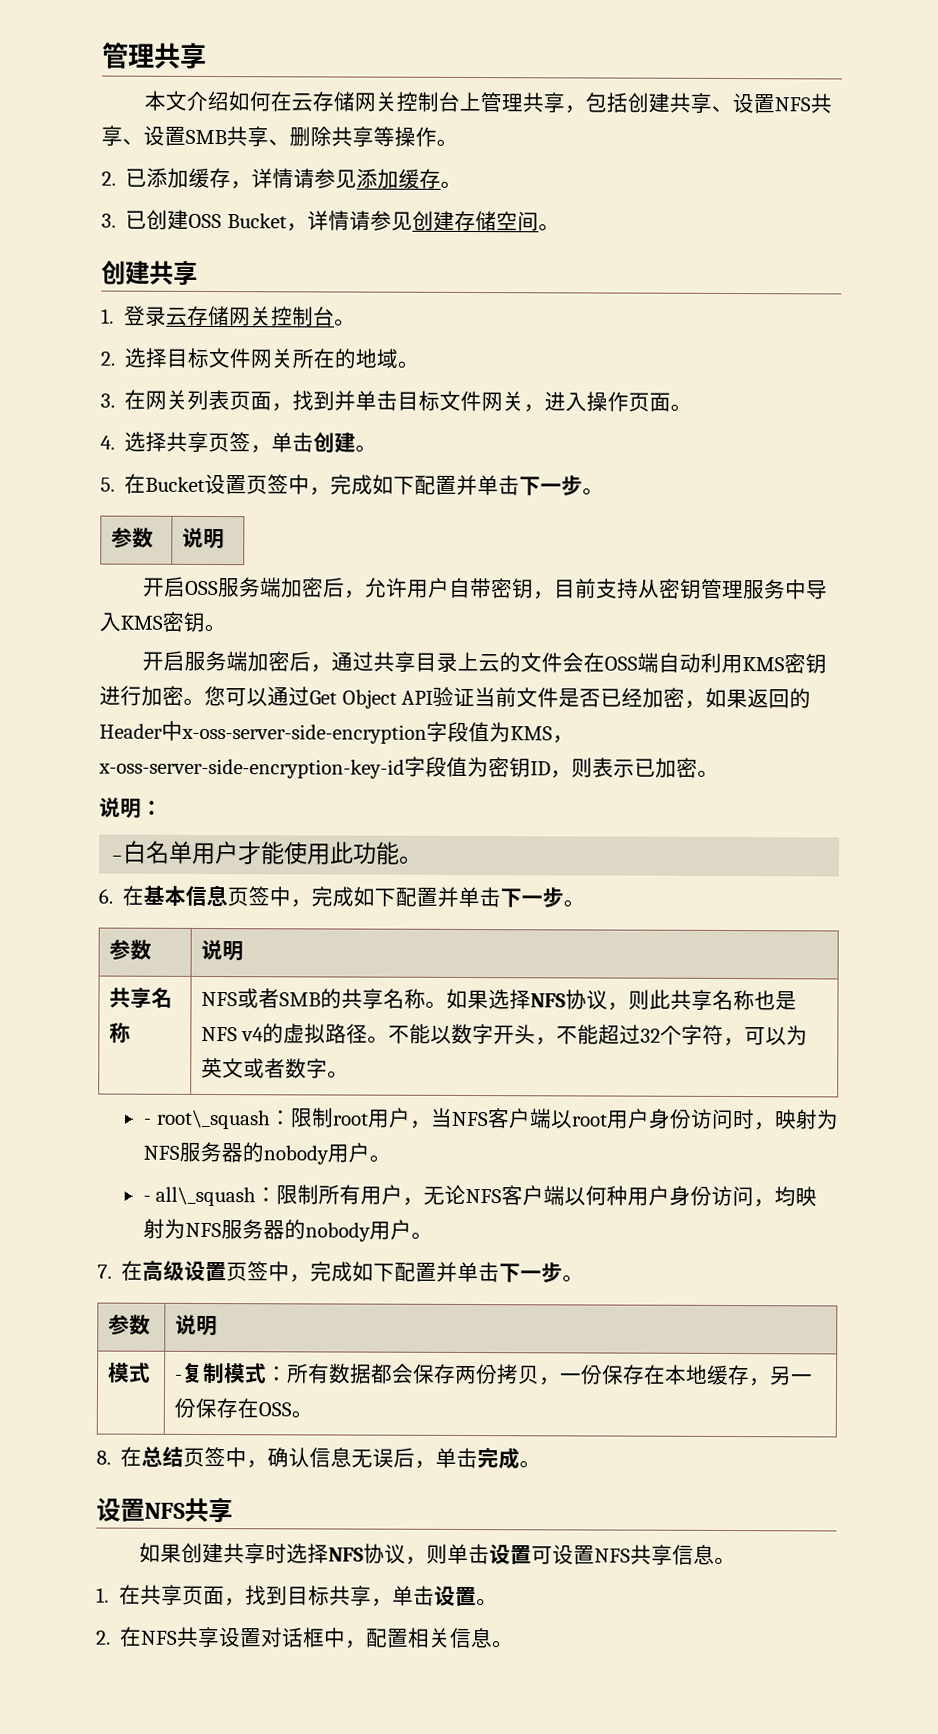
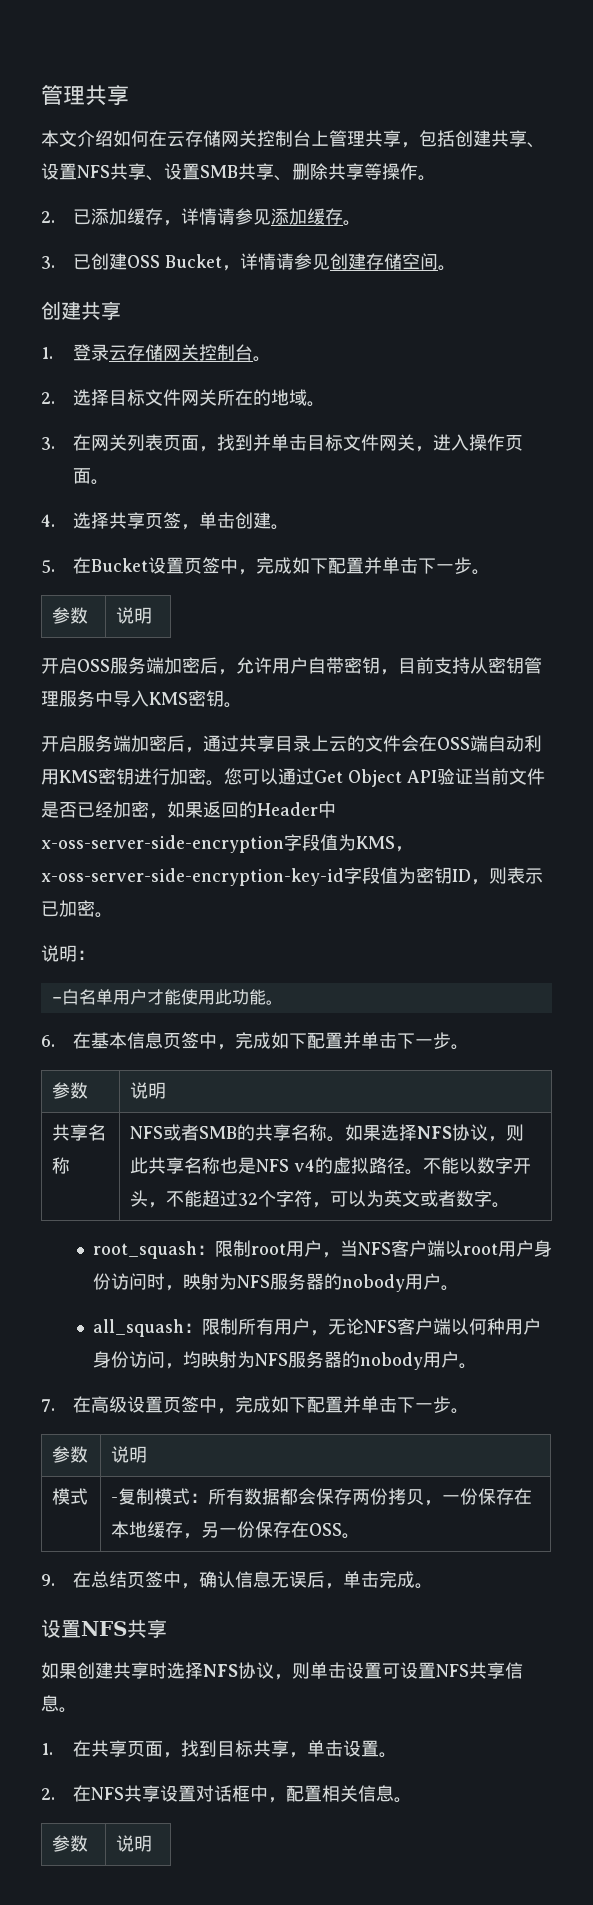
[143,1109,271,1130] - root\_squash -> [92,1241,197,1259] root_squash
[142,1186,257,1207] - all\_squash -> [92,1319,184,1337] all_squash
[96,1450,111,1465] 8. -> [41,1574,55,1586] 9.
(515, 1644) none -> [51,1835,88,1852] [115,1835,152,1852] // 参数 | 说明

